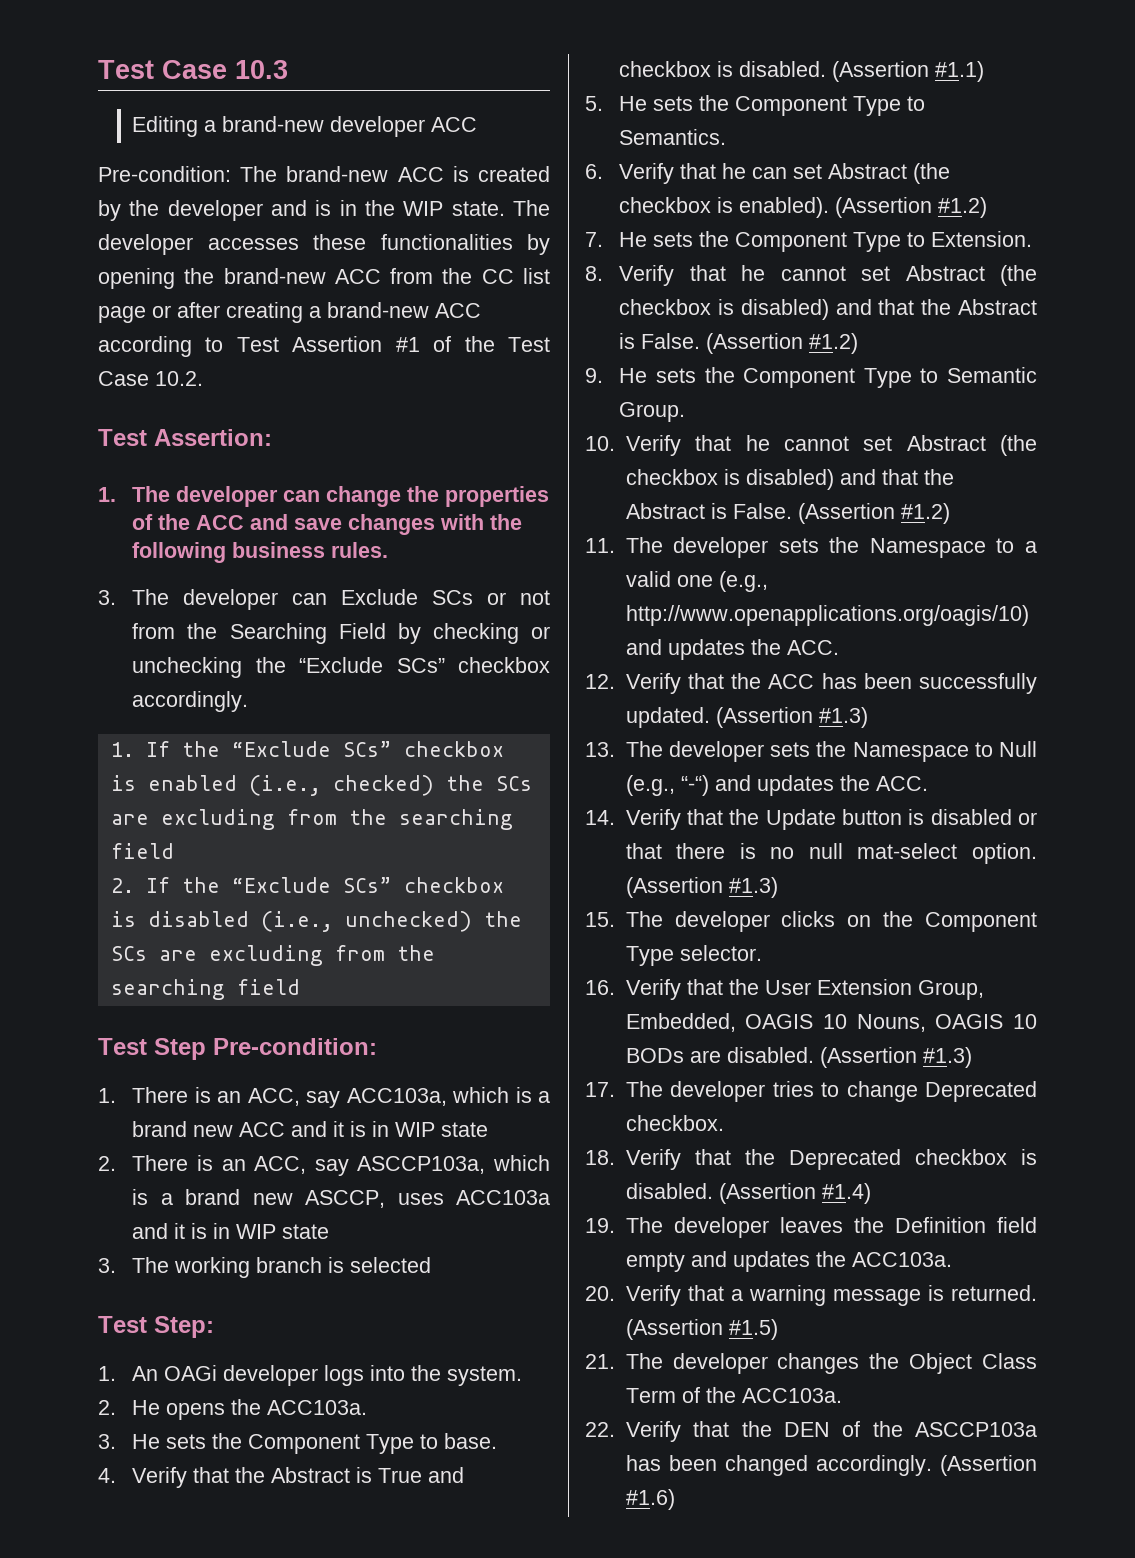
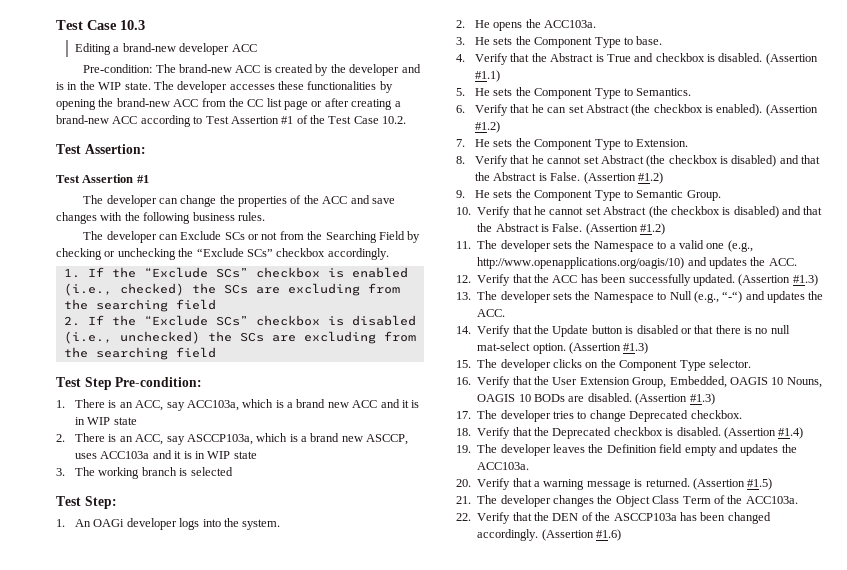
[98,487,116,502] 1. -> [56,174,149,183] Test Assertion #1 //
[98,590,116,605] 3. -> (265, 216) none

